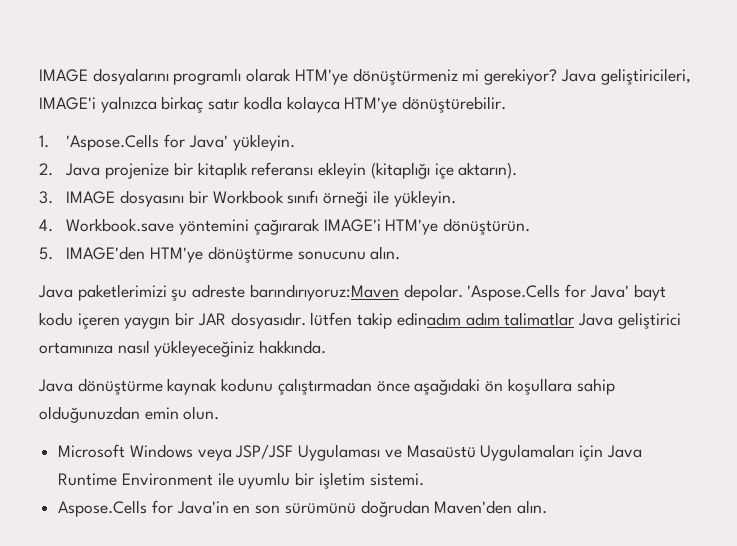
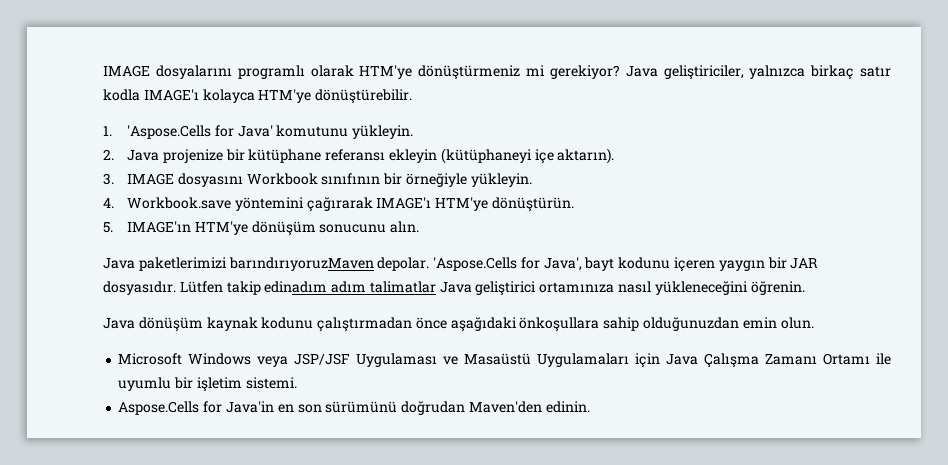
[600,68,691,85] [39,97,96,110] geliştiricileri, IMAGE'i -> [663,65,744,80] geliştiriciler,
(282, 103) none -> [143,89,199,101] IMAGE'ı
(228, 141) none -> [276,125,349,137] komutunu
[197,162,248,179] kitaplık -> [248,149,322,163] kütüphane
[370,162,430,179] (kitaplığı -> [440,148,532,164] (kütüphaneyi
[188,190,389,207] bir Workbook sınıfı örneği ile -> [246,173,468,187] Workbook sınıfının bir örneğiyle
[323,219,381,232] IMAGE'i -> [376,197,432,209] IMAGE'ı
[66,246,293,263] IMAGE'den HTM'ye dönüştürme -> [127,221,316,236] IMAGE'ın HTM'ye dönüşüm
[171,284,666,301] [39,312,73,326] şu adreste barındırıyoruz:Maven depolar. 'Aspose.Cells for Java' bayt kodu -> [228,257,671,271] barındırıyoruzMaven depolar. 'Aspose.Cells for Java', bayt kodunu
[310,312,353,326] lütfen -> [179,281,223,293] Lütfen
[154,340,327,357] [38,378,163,395] yükleyeceğiniz hakkında. // Java dönüştürme -> [654,281,805,295] [103,317,203,332] yükleneceğini öğrenin. // Java dönüşüm
[485,378,572,395] ön koşullara -> [519,317,600,332] önkoşullara
[58,473,213,486] Runtime Environment -> [704,353,871,368] Çalışma Zamanı Ortamı
[517,500,548,514] alın. -> [545,401,590,413] edinin.

